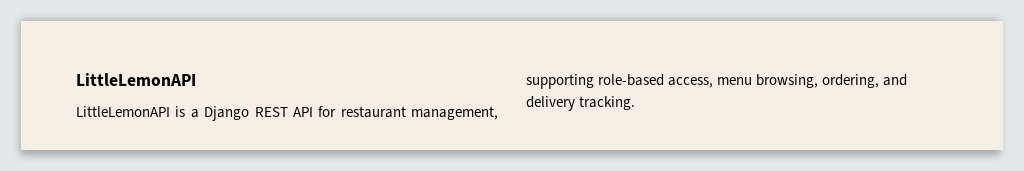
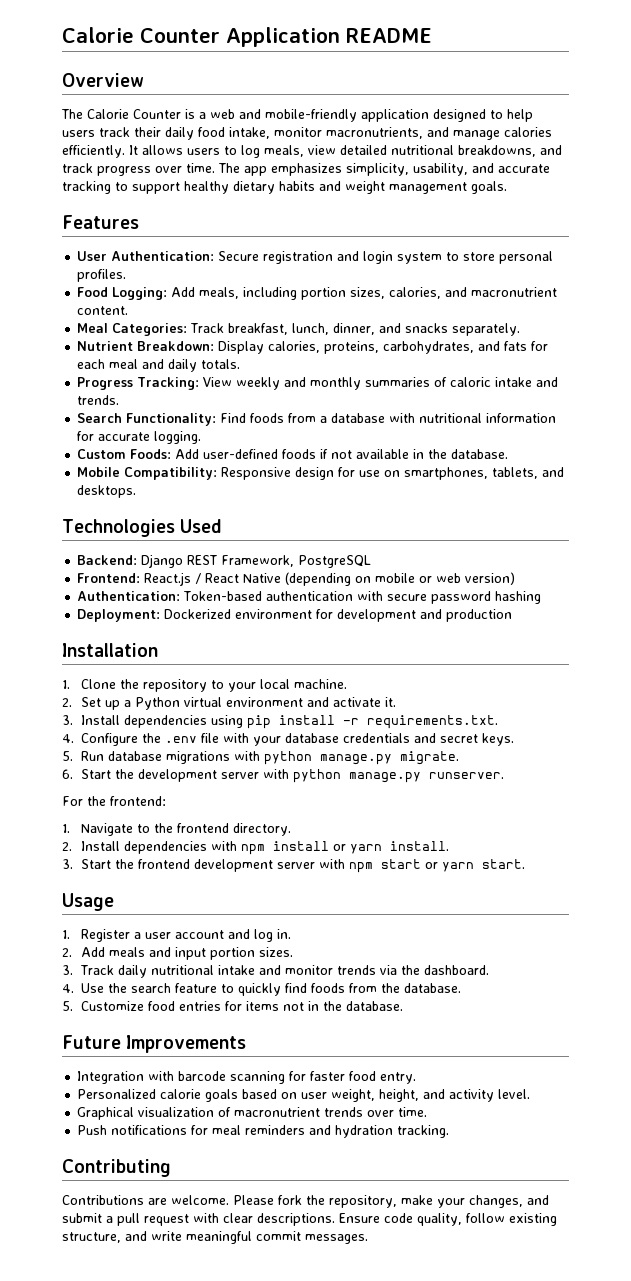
[76,73,196,86] [76,106,498,121] [526,74,908,89] [526,96,636,111] LittleLemonAPI // LittleLemonAPI is a Django REST API for restaurant management, supporting role-based access, menu browsing, ordering, and delivery tracking. -> [62,27,432,47] [62,73,144,87] [61,109,533,122] [62,127,552,140] [62,145,562,158] [62,163,550,176] [62,181,507,194] [62,215,139,229] [77,251,554,264] [77,269,127,282] [77,287,558,300] [77,306,129,315] [77,323,521,336] [77,341,549,354] [77,359,241,372] [77,377,559,390] [77,395,120,405] [77,413,557,426] [77,431,202,444] [77,449,509,459] [77,467,565,480] [77,485,137,498] [62,519,223,537] [77,554,372,568] [77,572,516,586] [77,591,542,604] [77,609,513,622] [62,643,158,657] [62,679,347,692] [62,697,396,710] [62,715,498,729] [62,733,514,746] [62,751,459,765] [62,769,504,783] [62,796,166,806] [62,823,291,836] [62,841,449,855] [62,859,525,873] [62,893,114,911] [62,929,291,942] [62,947,293,960] [62,965,489,978] [62,983,461,996] [62,1001,403,1011] [62,1035,247,1053] [77,1071,417,1084] [77,1089,531,1102] [77,1107,428,1120] [77,1125,450,1138] [62,1159,171,1177] [62,1195,549,1208] [62,1213,557,1226] [62,1231,368,1244] Calorie Counter Application README // Overview // The Calorie Counter is a web and mobile-friendly application designed to help users track their daily food intake, monitor macronutrients, and manage calories efficiently. It allows users to log meals, view detailed nutritional breakdowns, and track progress over time. The app emphasizes simplicity, usability, and accurate tracking to support healthy dietary habits and weight management goals. // Features // User Authentication: Secure registration and login system to store personal profiles. // Food Logging: Add meals, including portion sizes, calories, and macronutrient content. // Meal Categories: Track breakfast, lunch, dinner, and snacks separately. // Nutrient Breakdown: Display calories, proteins, carbohydrates, and fats for each meal and daily totals. // Progress Tracking: View weekly and monthly summaries of caloric intake and trends. // Search Functionality: Find foods from a database with nutritional information for accurate logging. // Custom Foods: Add user-defined foods if not available in the database. // Mobile Compatibility: Responsive design for use on smartphones, tablets, and desktops. // Technologies Used // Backend: Django REST Framework, PostgreSQL // Frontend: React.js / React Native (depending on mobile or web version) // Authentication: Token-based authentication with secure password hashing // Deployment: Dockerized environment for development and production // Installation // 1. Clone the repository to your local machine. // 2. Set up a Python virtual environment and activate it. // 3. Install dependencies using pip install -r requirements.txt. // 4. Configure the .env file with your database credentials and secret keys. // 5. Run database migrations with python manage.py migrate. // 6. Start the development server with python manage.py runserver. // For the frontend: // 1. Navigate to the frontend directory. // 2. Install dependencies with npm install or yarn install. // 3. Start the frontend development server with npm start or yarn start. // Usage // 1. Register a user account and log in. // 2. Add meals and input portion sizes. // 3. Track daily nutritional intake and monitor trends via the dashboard. // 4. Use the search feature to quickly find foods from the database. // 5. Customize food entries for items not in the database. // Future Improvements // Integration with barcode scanning for faster food entry. // Personalized calorie goals based on user weight, height, and activity level. // Graphical visualization of macronutrient trends over time. // Push notifications for meal reminders and hydration tracking. // Contributing // Contributions are welcome. Please fork the repository, make your changes, and submit a pull request with clear descriptions. Ensure code quality, follow existing structure, and write meaningful commit messages.

